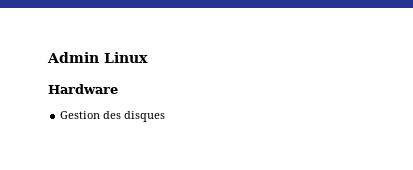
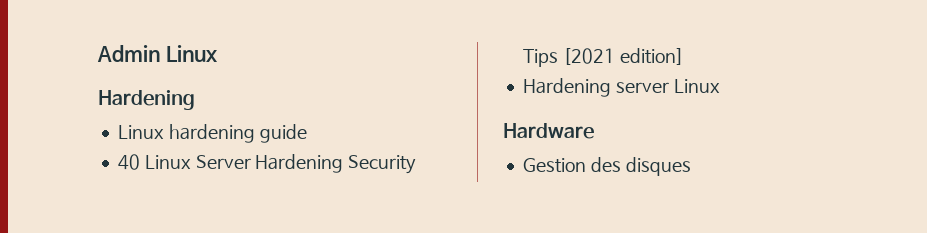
(148, 57) none -> [98,90,195,110] [117,124,307,143] [117,154,417,174] [522,48,684,67] [522,78,720,97] // Hardening // Linux hardening guide // 40 Linux Server Hardening Security Tips [2021 edition] // Hardening server Linux

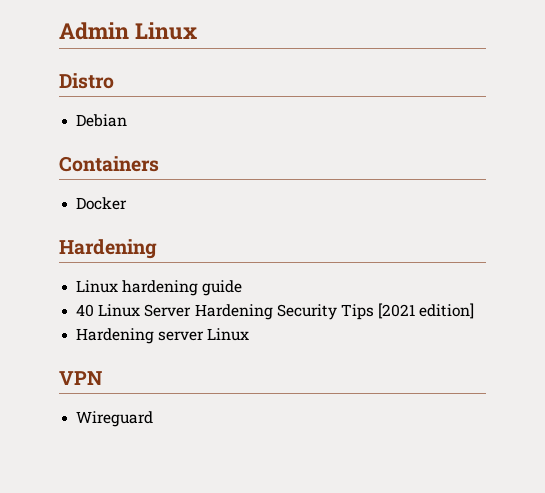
(218, 53) none -> [59,73,114,89] [76,114,128,127] [59,156,159,172] [76,197,128,210] // Distro // Debian // Containers // Docker
[503,123,594,139] [522,157,691,176] Hardware // Gestion des disques -> [59,371,102,385] [76,411,154,427] VPN // Wireguard

